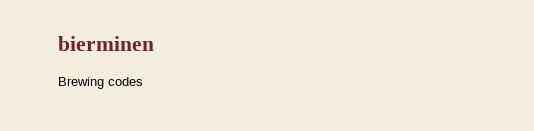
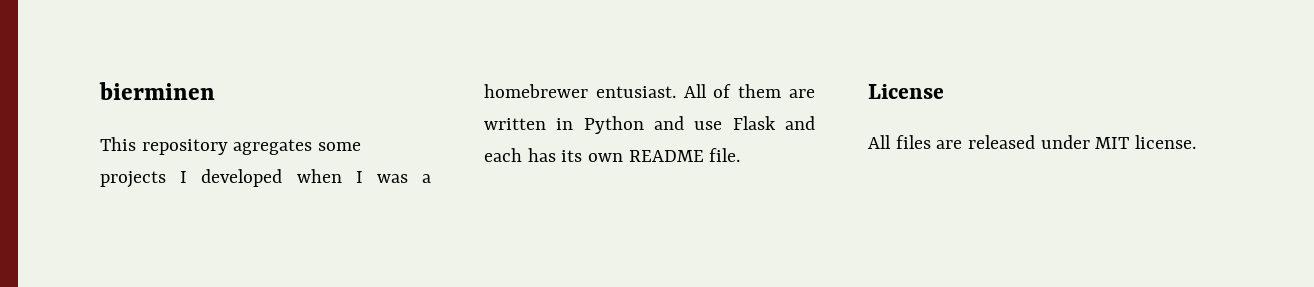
[58,77,143,89] Brewing codes -> [100,137,362,155] [100,169,431,188] [484,84,815,98] [484,116,815,134] [484,148,741,162] [868,84,944,99] [868,135,1197,149] This repository agregates some projects I developed when I was a homebrewer entusiast. All of them are written in Python and use Flask and each has its own README file. // License // All files are released under MIT license.

